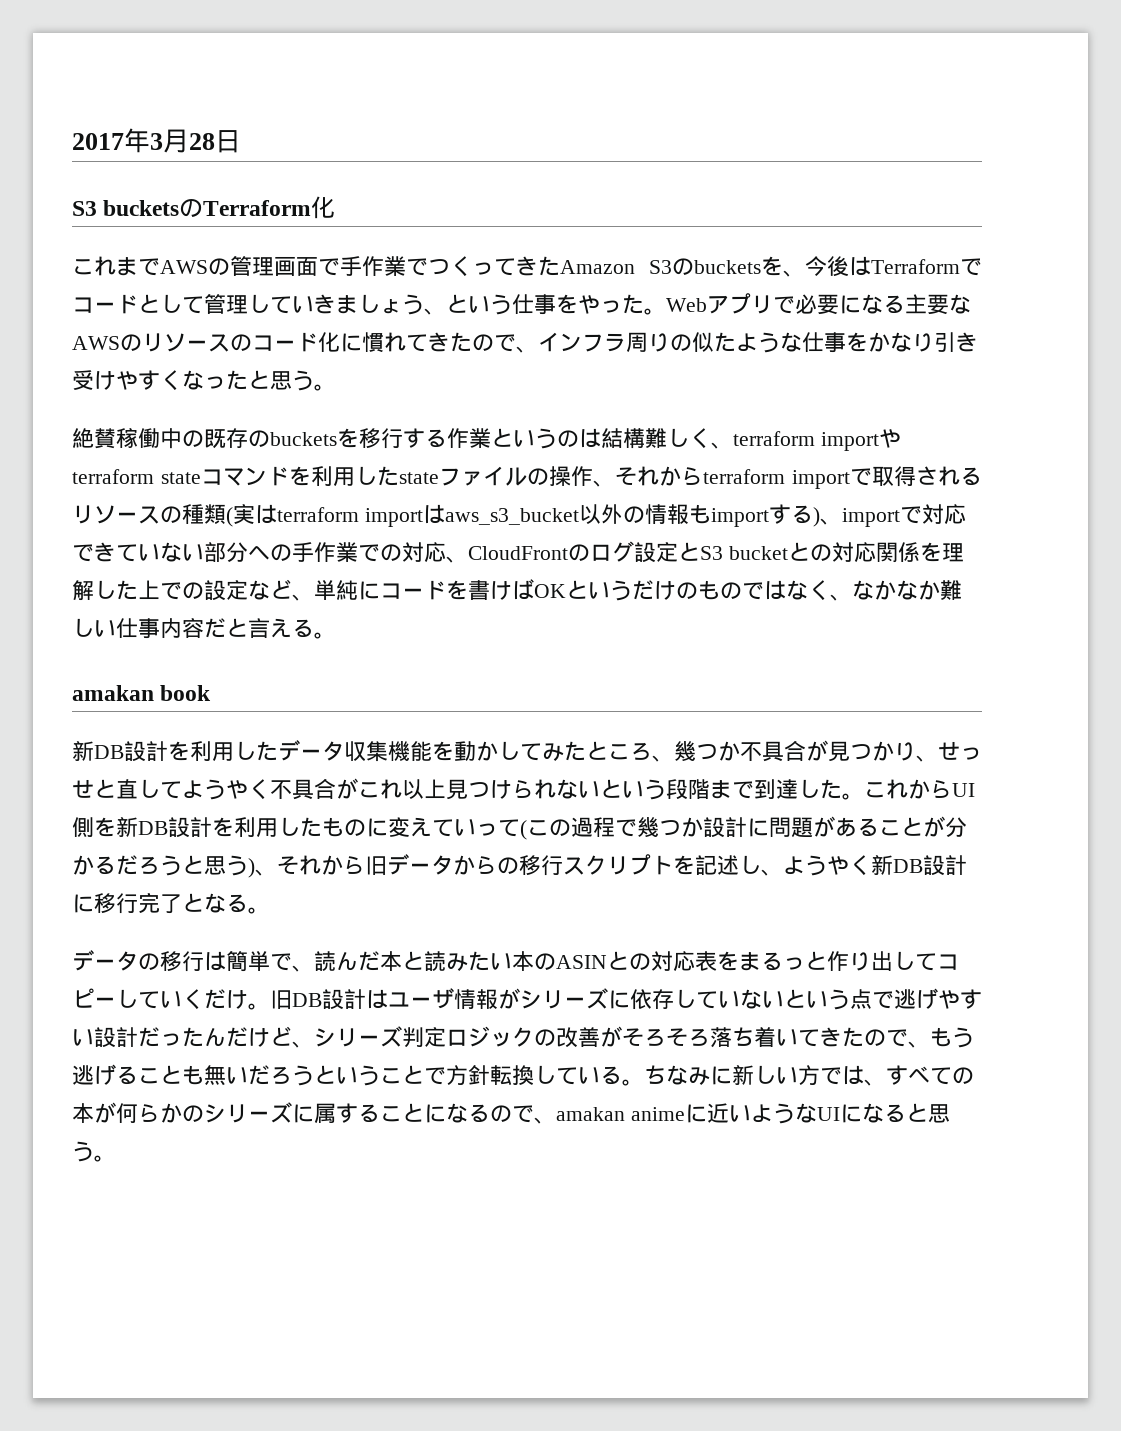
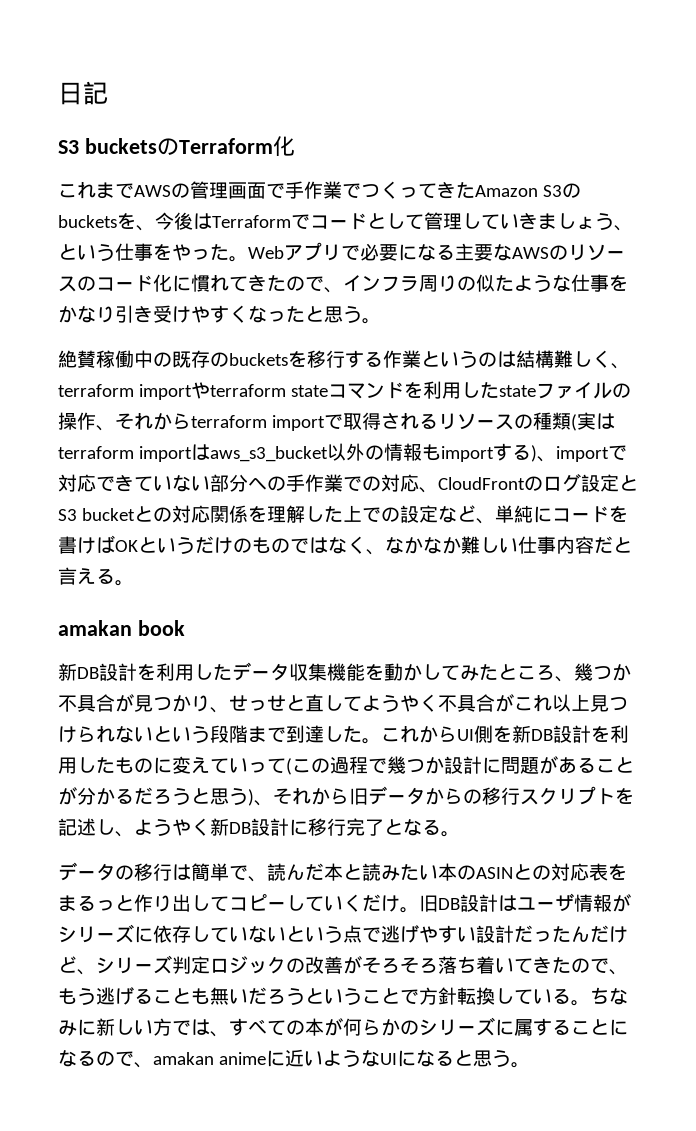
[72,128,215,153] 2017年3月28 -> (58, 93) none
(241, 141) none -> [83,81,108,105] 記

